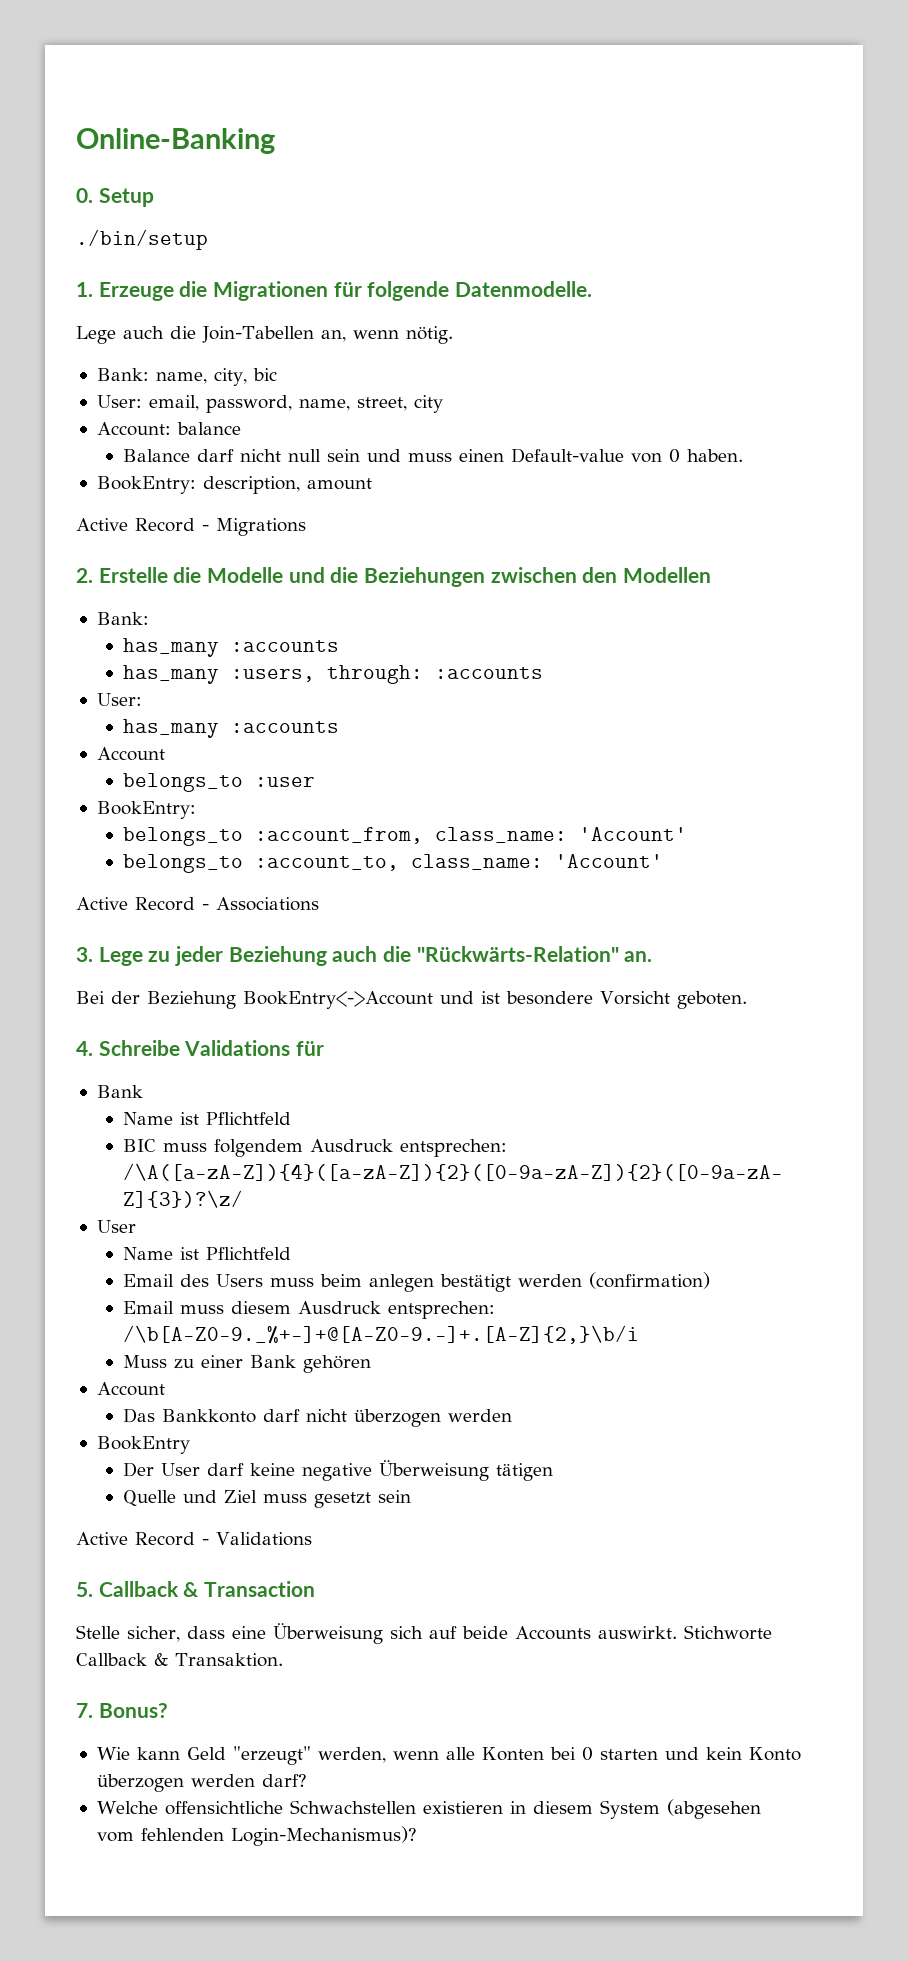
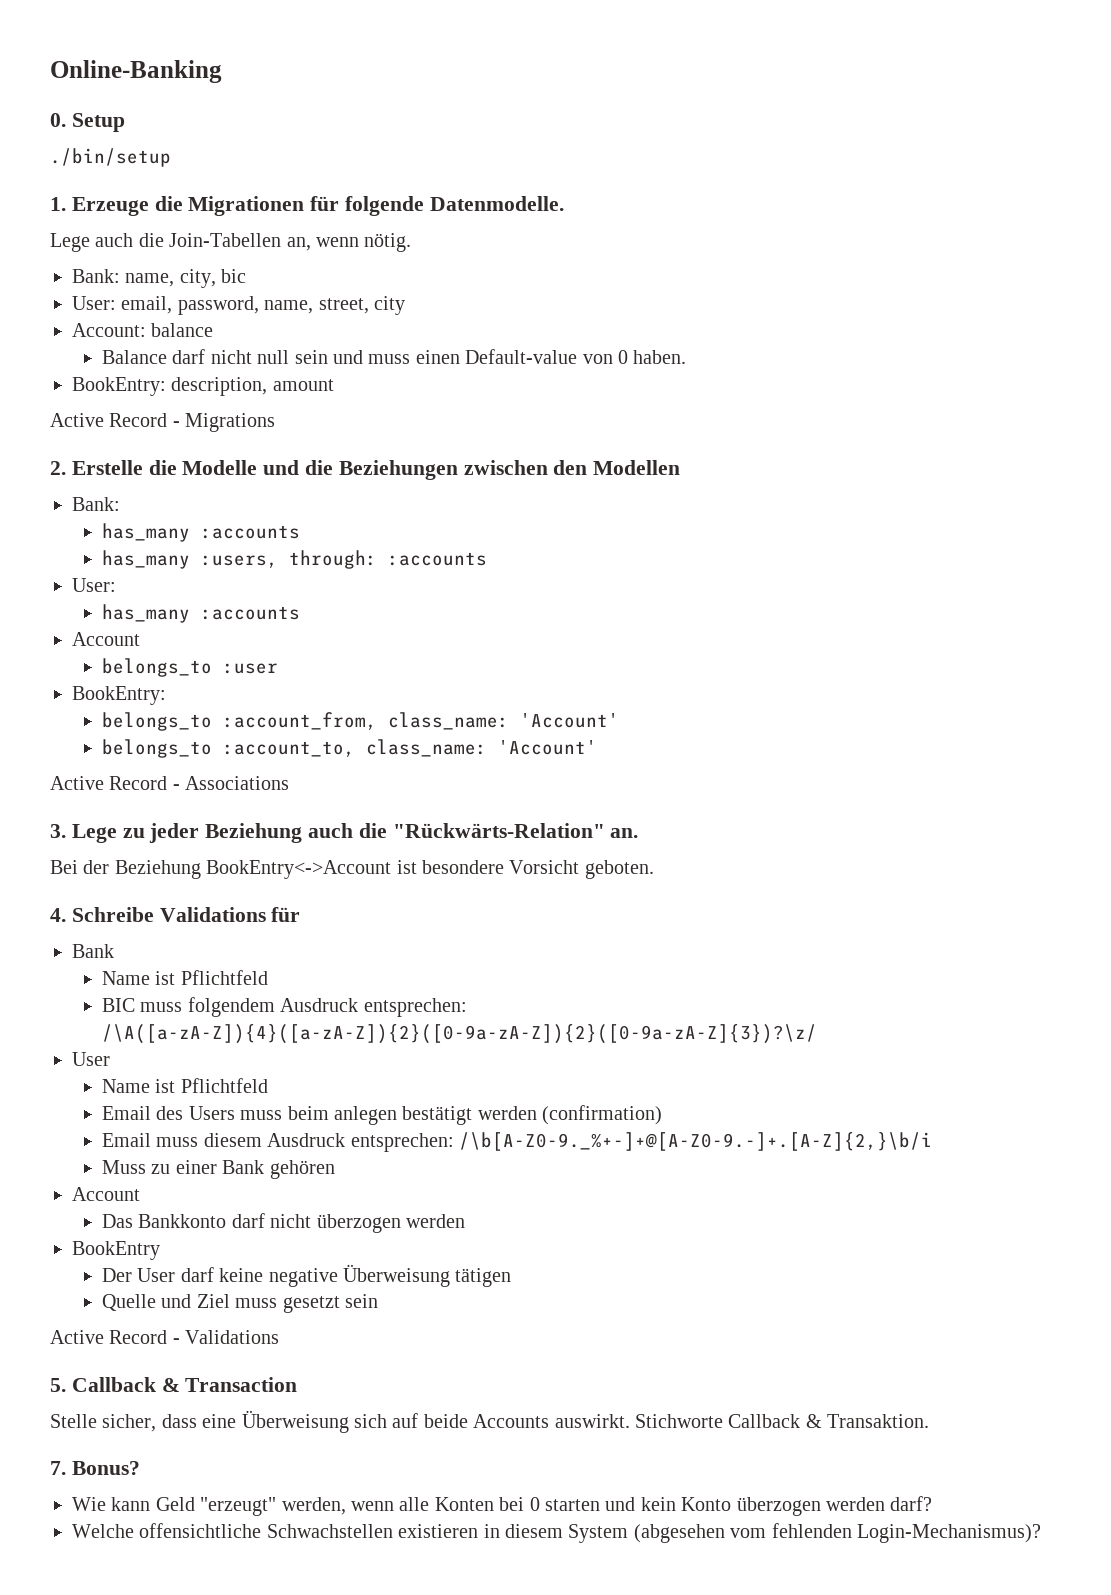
[440,991,474,1004] und -> (392, 869) none

